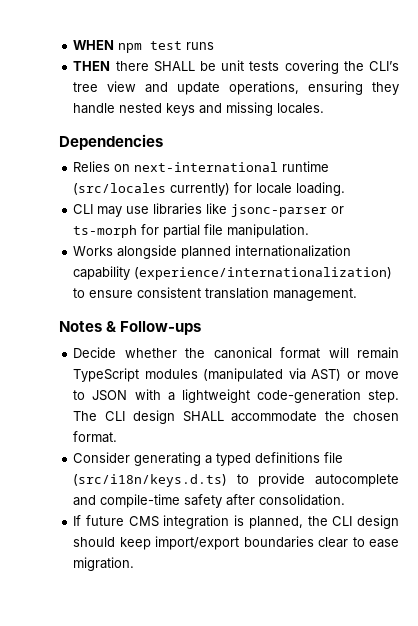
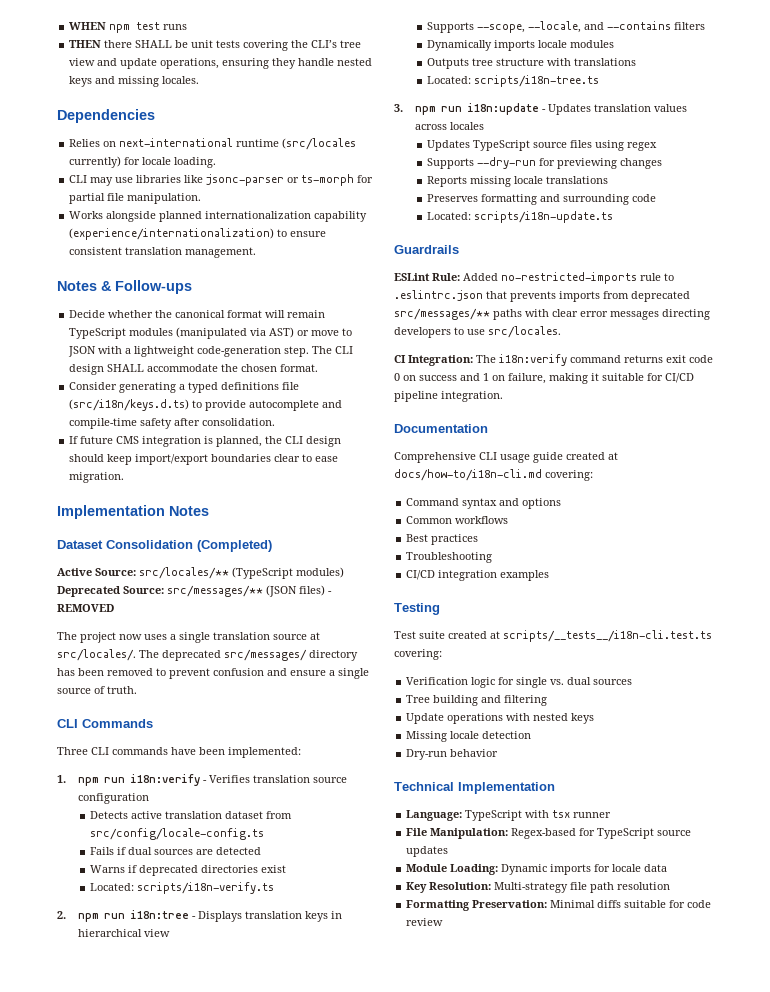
(135, 564) none -> [57,505,209,519] [57,540,272,552] [57,567,344,579] [57,585,332,597] [57,604,114,612] [57,632,320,643] [57,649,358,661] [57,668,369,679] [57,686,137,694] [57,719,153,728] [57,747,301,758] [57,774,347,786] [77,793,149,804] [90,811,293,819] [90,828,265,840] [90,847,262,855] [90,865,287,876] [90,882,275,894] [57,910,342,922] [77,929,170,937] [427,21,706,33] [427,40,615,51] [427,58,637,69] [427,75,600,87] [394,103,687,115] [414,122,484,130] [427,140,658,151] [427,157,663,169] [427,176,609,187] [427,194,657,205] [427,211,614,223] [394,245,459,254] [394,272,674,284] [394,290,690,302] [394,308,710,320] [394,326,561,338] [394,354,713,366] [394,373,694,384] [394,391,503,402] [394,424,488,433] [394,452,618,463] [394,469,593,481] [406,498,562,509] [406,516,509,524] [406,534,479,545] [406,552,493,563] [406,570,550,581] [394,603,440,615] [394,630,712,642] [394,649,442,660] [406,677,633,688] [406,695,548,706] [406,713,595,724] [406,731,532,742] [406,749,499,760] [394,782,555,794] [406,810,612,821] [406,828,692,839] [406,846,449,857] [406,864,668,875] [406,882,671,893] [406,900,712,911] [406,918,444,926] // Implementation Notes // Dataset Consolidation (Completed) // Active Source: src/locales/** (TypeScript modules) Deprecated Source: src/messages/** (JSON files) - REMOVED // The project now uses a single translation source at src/locales/. The deprecated src/messages/ directory has been removed to prevent confusion and ensure a single source of truth. // CLI Commands // Three CLI commands have been implemented: // 1. npm run i18n:verify - Verifies translation source configuration // Detects active translation dataset from src/config/locale-config.ts // Fails if dual sources are detected // Warns if deprecated directories exist // Located: scripts/i18n-verify.ts // 2. npm run i18n:tree - Displays translation keys in hierarchical view // Supports --scope, --locale, and --contains filters // Dynamically imports locale modules // Outputs tree structure with translations // Located: scripts/i18n-tree.ts // 3. npm run i18n:update - Updates translation values across locales // Updates TypeScript source files using regex // Supports --dry-run for previewing changes // Reports missing locale translations // Preserves formatting and surrounding code // Located: scripts/i18n-update.ts // Guardrails // ESLint Rule: Added no-restricted-imports rule to .eslintrc.json that prevents imports from deprecated src/messages/** paths with clear error messages directing developers to use src/locales. // CI Integration: The i18n:verify command returns exit code 0 on success and 1 on failure, making it suitable for CI/CD pipeline integration. // Documentation // Comprehensive CLI usage guide created at docs/how-to/i18n-cli.md covering: // Command syntax and options // Common workflows // Best practices // Troubleshooting // CI/CD integration examples // Testing // Test suite created at scripts/__tests__/i18n-cli.test.ts covering: // Verification logic for single vs. dual sources // Tree building and filtering // Update operations with nested keys // Missing locale detection // Dry-run behavior // Technical Implementation // Language: TypeScript with tsx runner // File Manipulation: Regex-based for TypeScript source updates // Module Loading: Dynamic imports for locale data // Key Resolution: Multi-strategy file path resolution // Formatting Preservation: Minimal diffs suitable for code review

